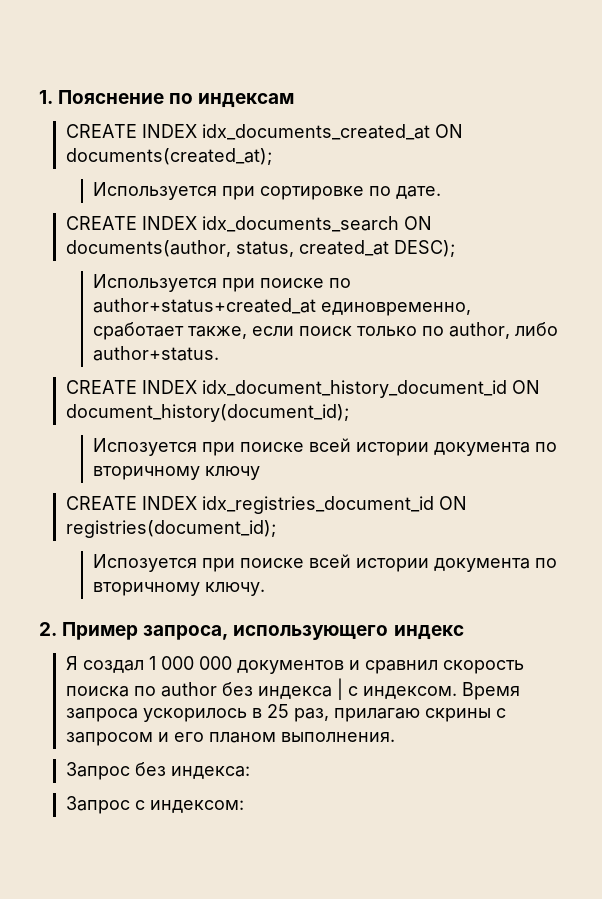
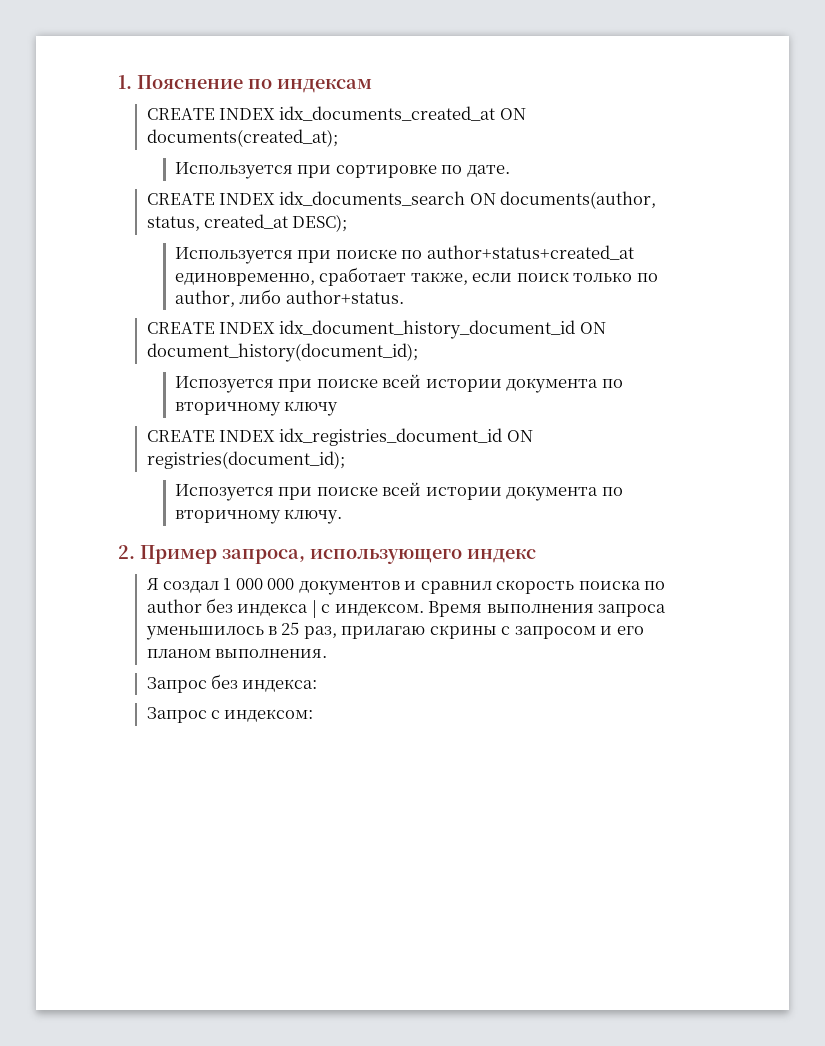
[66,708,248,722] запроса ускорилось -> [486,604,667,617] [145,626,264,640] выполнения запроса уменьшилось

